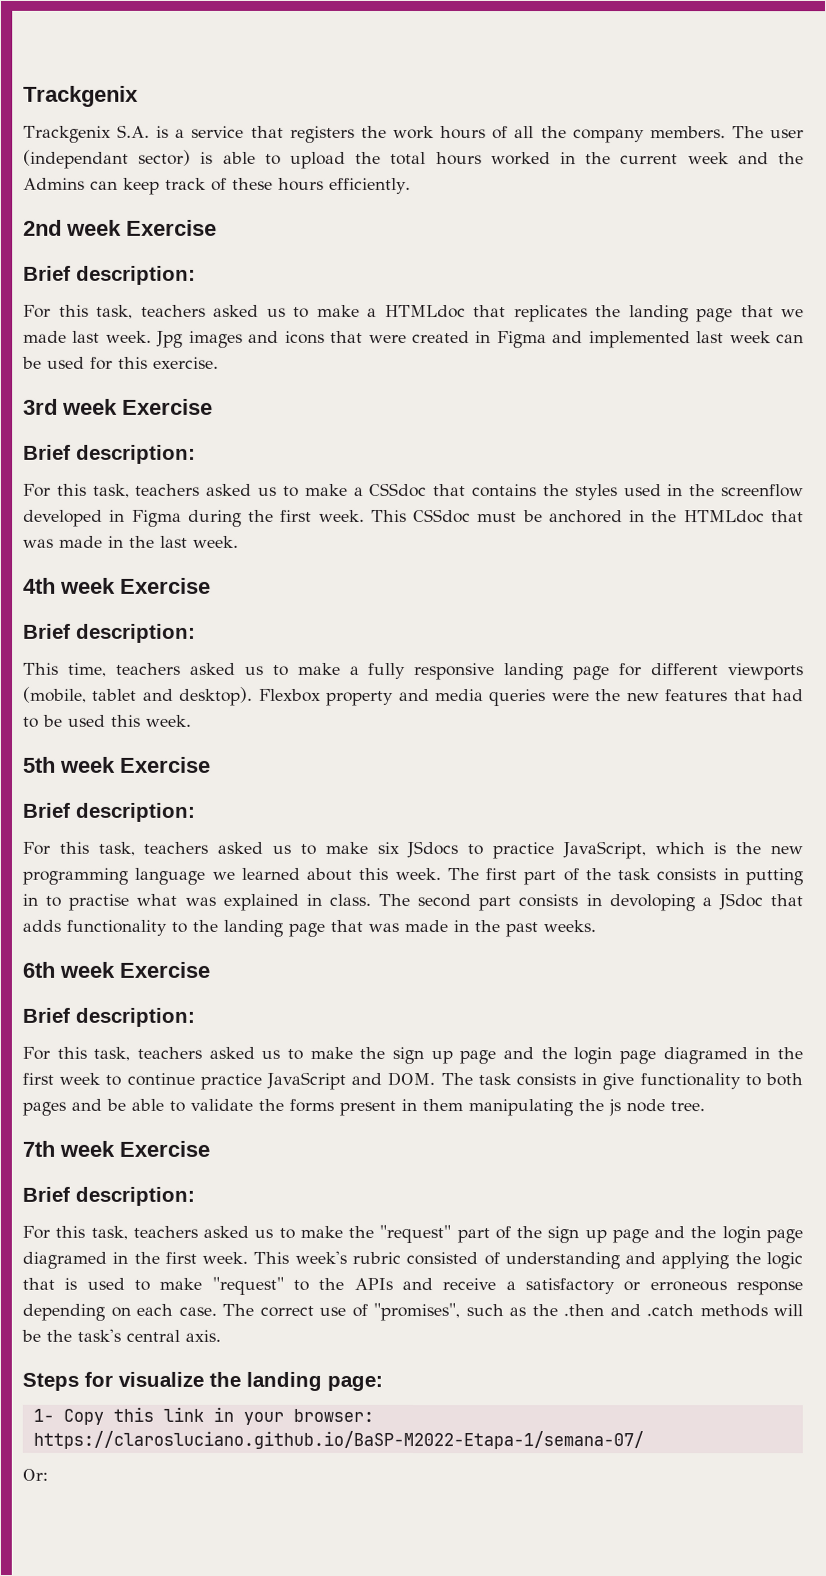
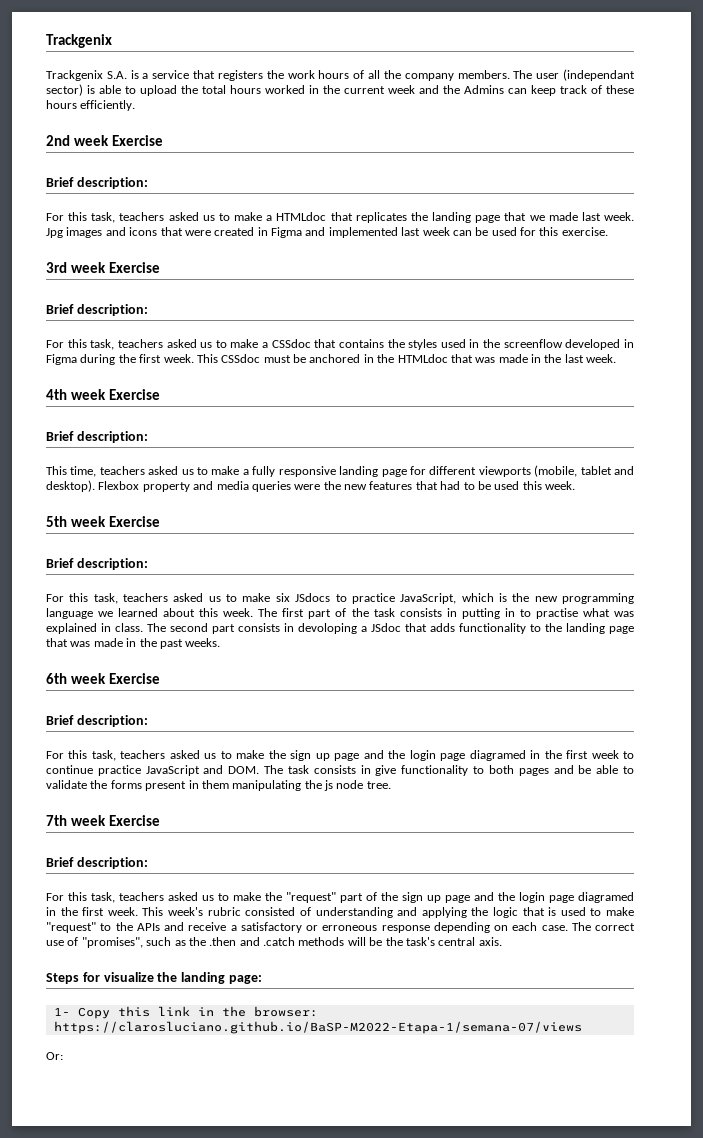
[242,1408,374,1425] [32,1430,644,1450] your browser: https://clarosluciano.github.io/BaSP-M2022-Etapa-1/semana-07/ -> [221,1006,318,1017] [53,1021,582,1034] the browser: https://clarosluciano.github.io/BaSP-M2022-Etapa-1/semana-07/views

